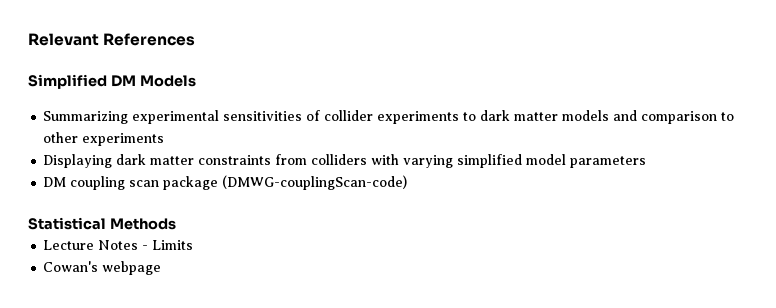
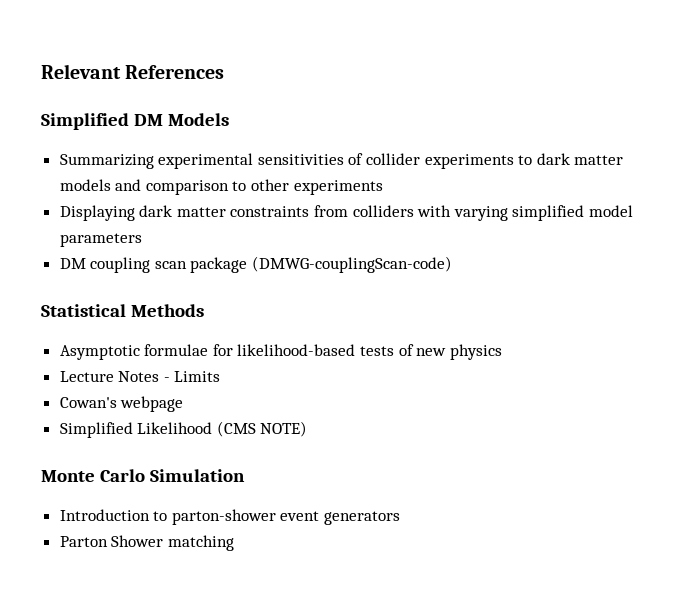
(176, 224) none -> [59,344,502,360] // Asymptotic formulae for likelihood-based tests of new physics
(162, 268) none -> [59,421,308,438] [41,469,245,482] [59,509,401,525] [59,535,234,551] // Simplified Likelihood (CMS NOTE) // Monte Carlo Simulation // Introduction to parton-shower event generators // Parton Shower matching

